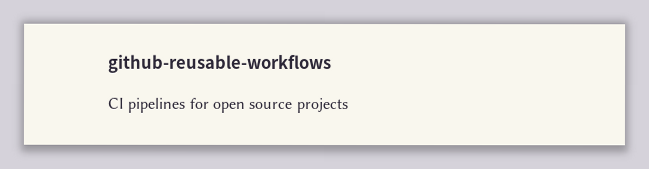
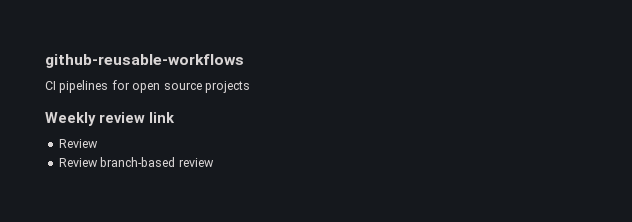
(348, 105) none -> [45,112,175,126] [58,139,98,148] [58,157,214,167] // Weekly review link // Review // Review branch-based review

